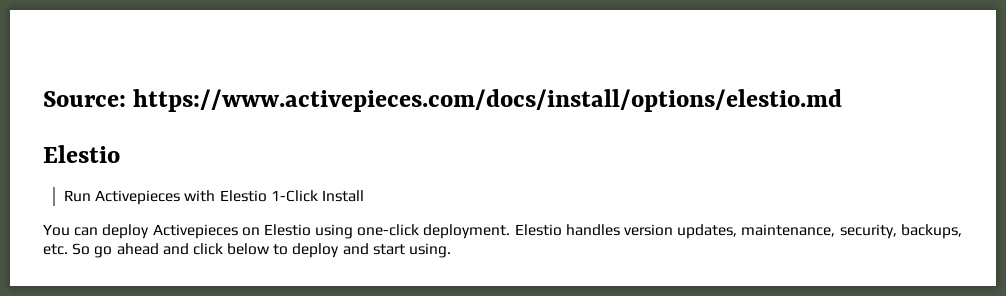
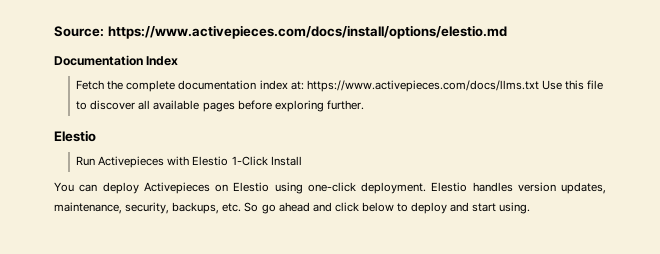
(843, 100) none -> [54,55,179,66] [76,80,604,92] [76,100,364,112] // Documentation Index // Fetch the complete documentation index at: https://www.activepieces.com/docs/llms.txt Use this file to discover all available pages before exploring further.

